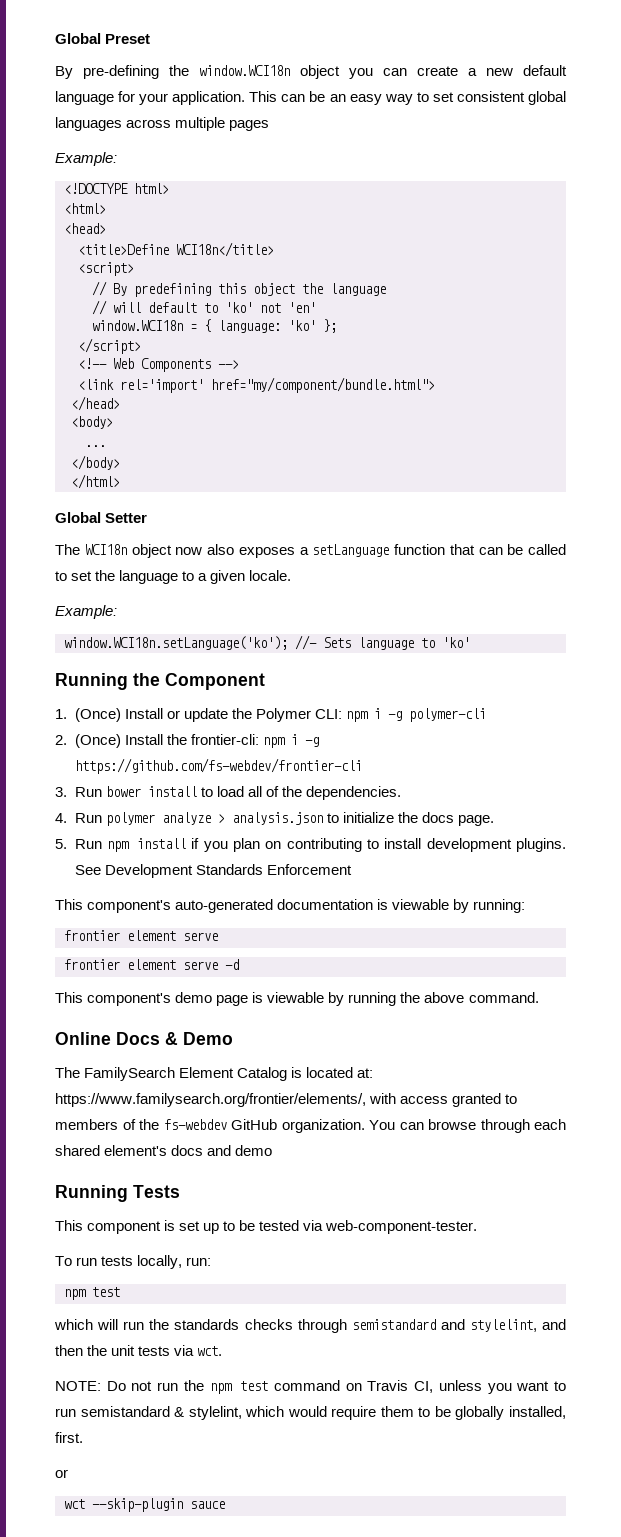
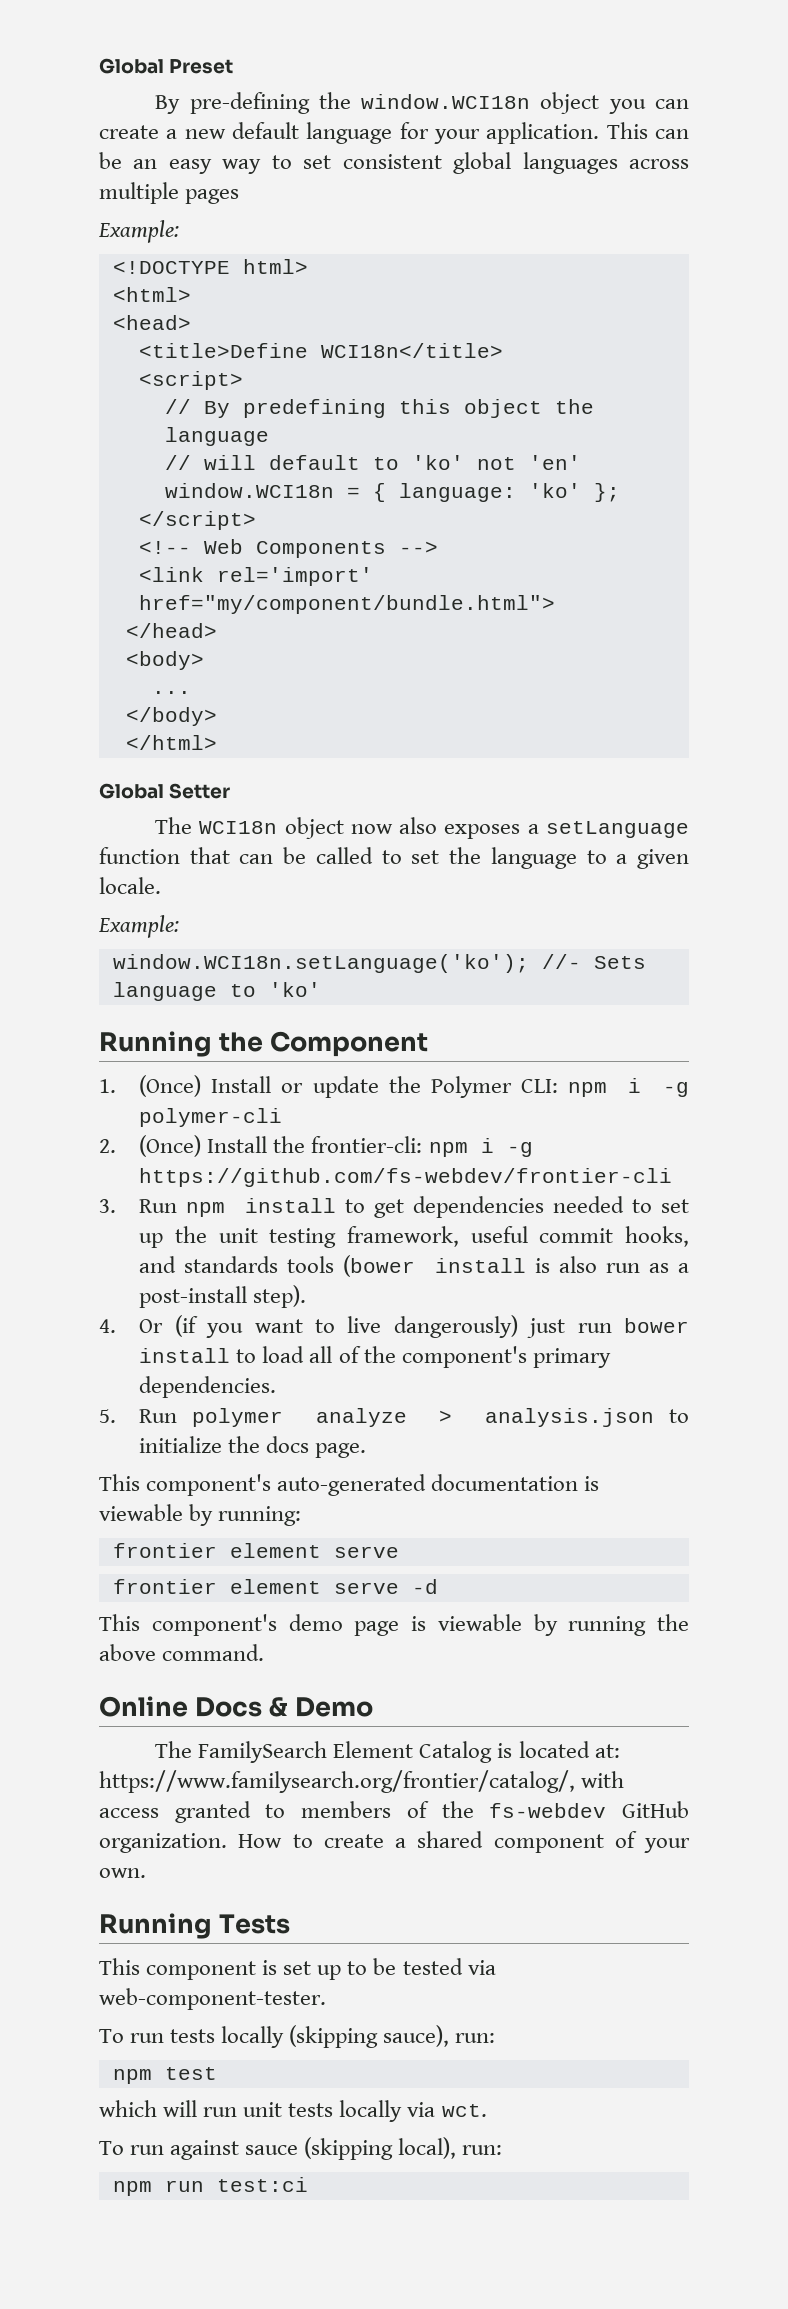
(102, 792) none -> [186,1196,690,1218] [139,1226,689,1248] [139,1255,689,1277] [139,1285,307,1308] [99,1315,612,1338] npm install to get dependencies needed to set up the unit testing framework, useful commit hooks, and standards tools (bower install is also run as a post-install step). // 4. Or (if you want to live dangerously) just run
(302, 791) none -> [401,1346,611,1368] component's primary
[55,813,67,823] 4. -> [99,1409,116,1423] 5.
[55,838,566,852] [74,864,352,878] // 5. Run npm install if you plan on contributing to install development plugins. See Development Standards Enforcement -> (367, 1450) none
[55,1093,366,1107] https://www.familysearch.org/frontier/elements/, -> [99,1770,575,1793] https://www.familysearch.org/frontier/catalog/,
[369,1119,566,1133] [55,1145,273,1156] You can browse through each shared element's docs and demo -> [238,1831,690,1853] [99,1868,146,1878] How to create a shared component of your own.
[137,1255,183,1269] locally, -> [221,2025,450,2048] locally (skipping sauce),
[149,1319,566,1333] [55,1345,108,1356] the standards checks through semistandard and stylelint, and then the -> (238, 2112) none
(171, 1351) none -> [339,2100,403,2122] locally
[55,1380,566,1394] [55,1406,567,1420] [55,1432,83,1443] [55,1469,68,1478] [64,1498,225,1512] NOTE: Do not run the npm test command on Travis CI, unless you want to run semistandard & stylelint, which would require them to be globally installed, first. // or // wct --skip-plugin sauce -> [99,2137,503,2160] [112,2177,308,2196] To run against sauce (skipping local), run: // npm run test:ci

